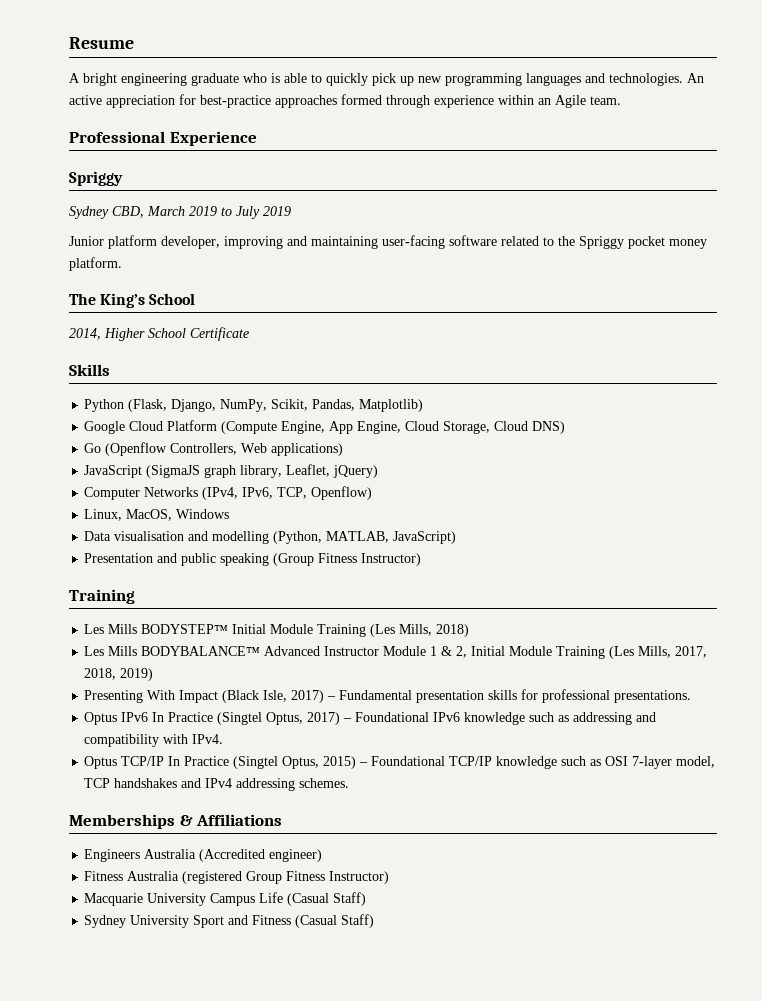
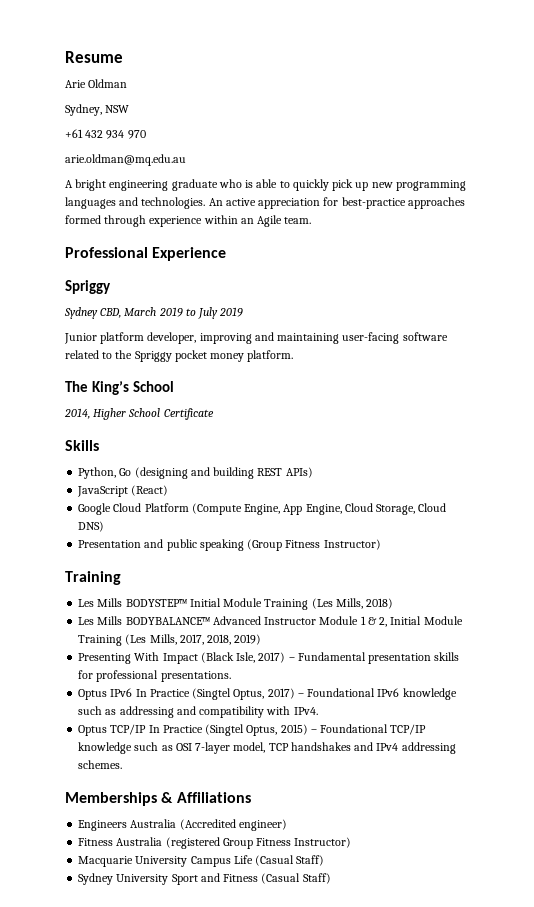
(134, 43) none -> [65,79,128,88] [65,104,130,116] [65,129,146,139] [65,154,186,166] // Arie Oldman // Sydney, NSW // +61 432 934 970 // arie.oldman@mq.edu.au
[84,399,424,412] Python (Flask, Django, NumPy, Scikit, Pandas, Matplotlib) -> [78,467,313,479] [77,485,169,497] Python, Go (designing and building REST APIs) // JavaScript (React)
[84,442,344,456] [84,464,379,478] [84,486,373,500] [84,509,230,521] [84,531,457,544] // Go (Openflow Controllers, Web applications) // JavaScript (SigmaJS graph library, Leaflet, jQuery) // Computer Networks (IPv4, IPv6, TCP, Openflow) // Linux, MacOS, Windows // Data visualisation and modelling (Python, MATLAB, JavaScript) -> (105, 526) none

